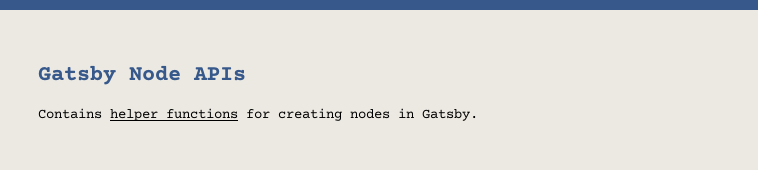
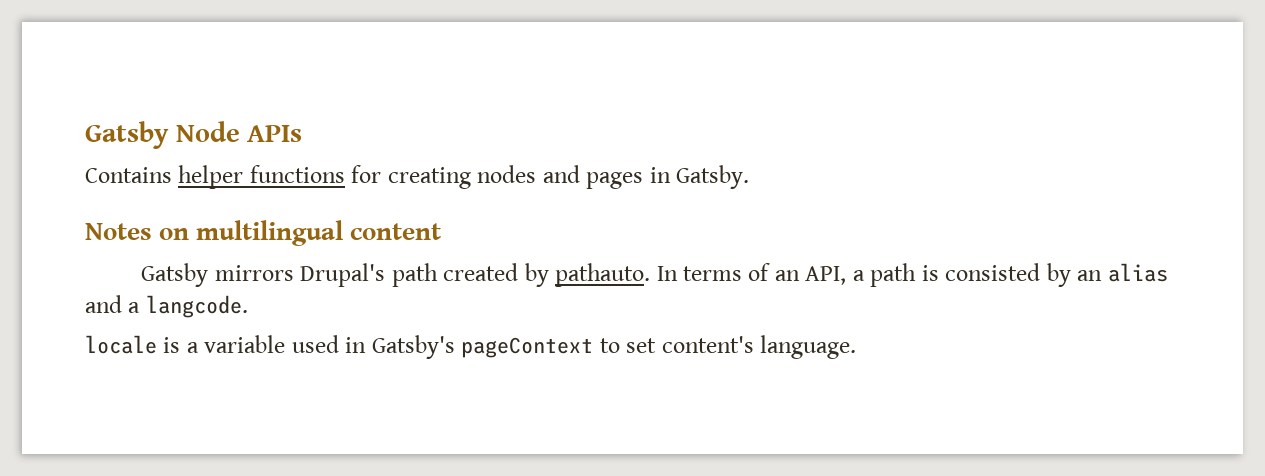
(390, 114) none -> [542,165,644,189] and pages
(478, 115) none -> [85,220,442,246] [141,263,1168,287] [85,295,248,318] [85,335,857,359] // Notes on multilingual content // Gatsby mirrors Drupal's path created by pathauto. In terms of an API, a path is consisted by an alias and a langcode. // locale is a variable used in Gatsby's pageContext to set content's language.

